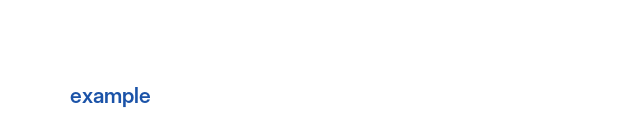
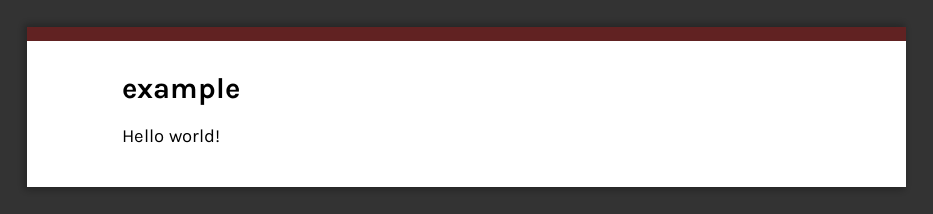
(151, 97) none -> [122,129,220,143] // Hello world!

